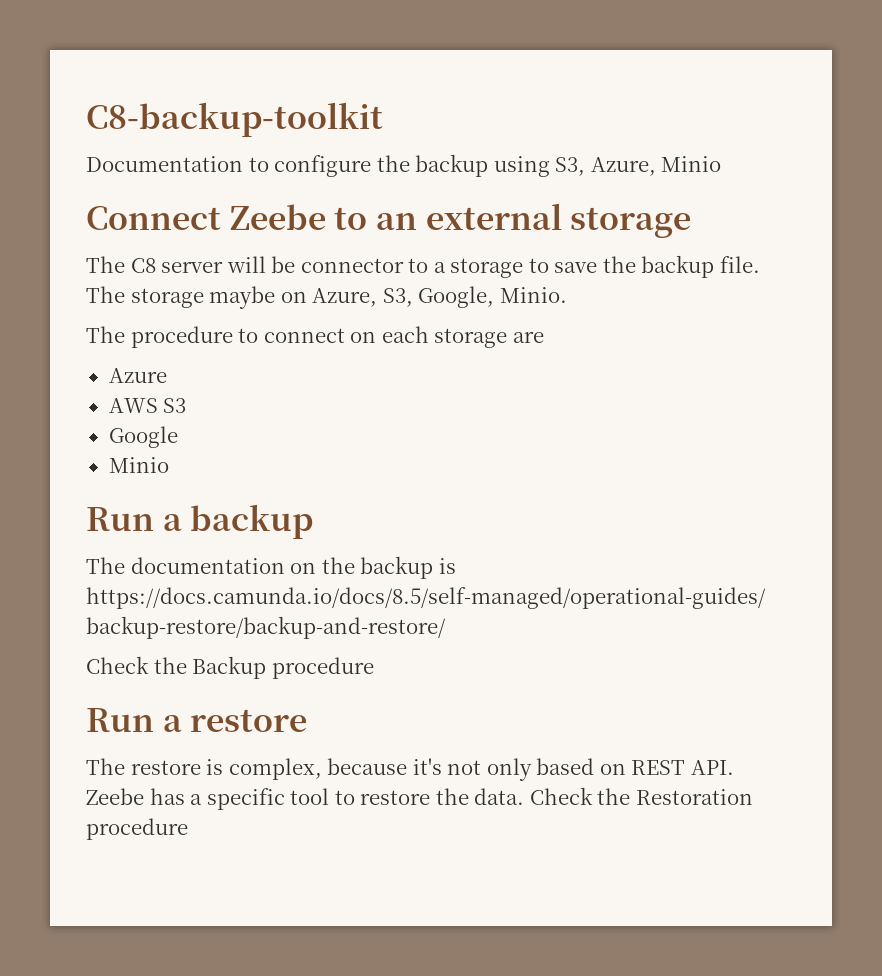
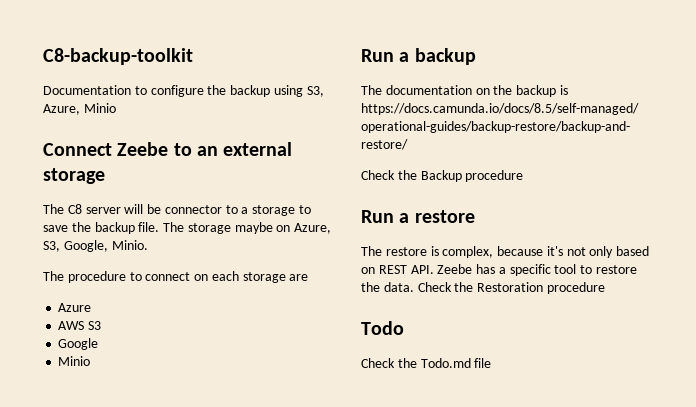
(188, 829) none -> [361,321,404,335] [361,358,492,368] // Todo // Check the Todo.md file

